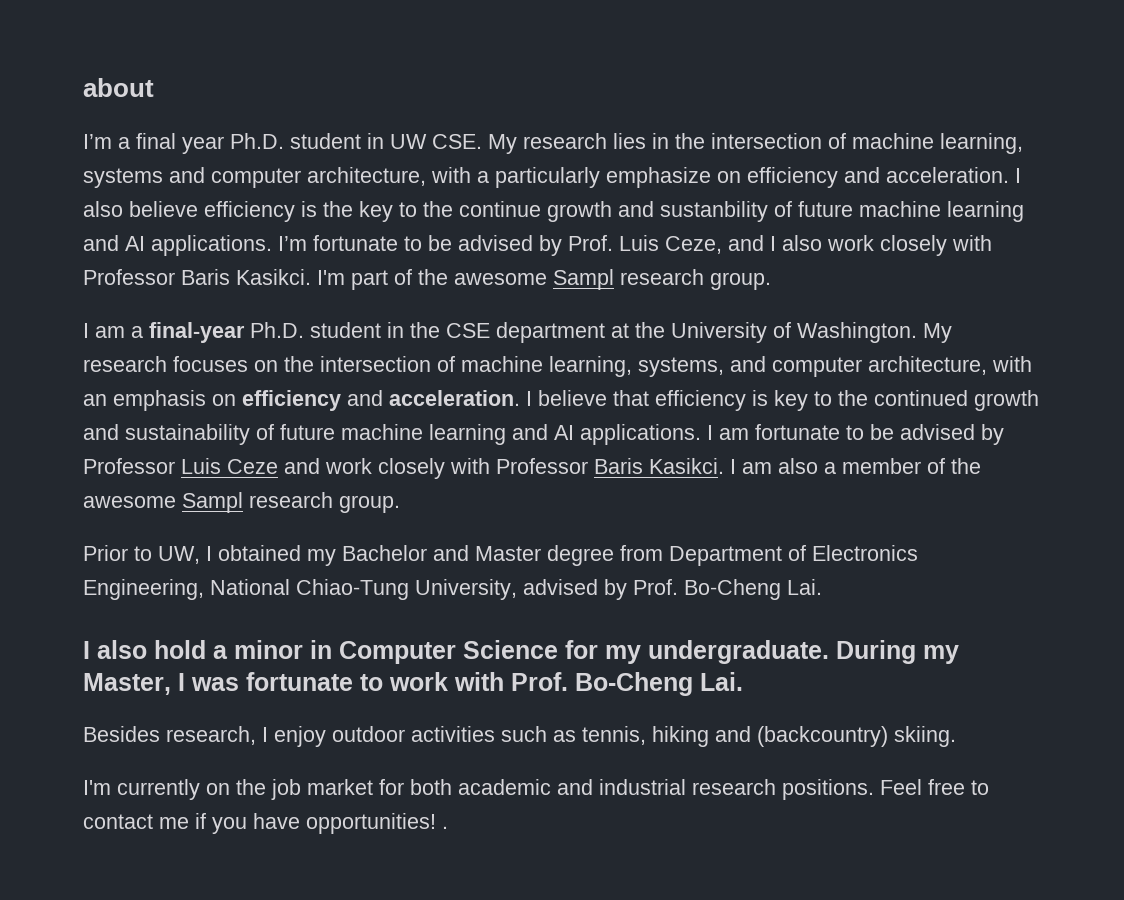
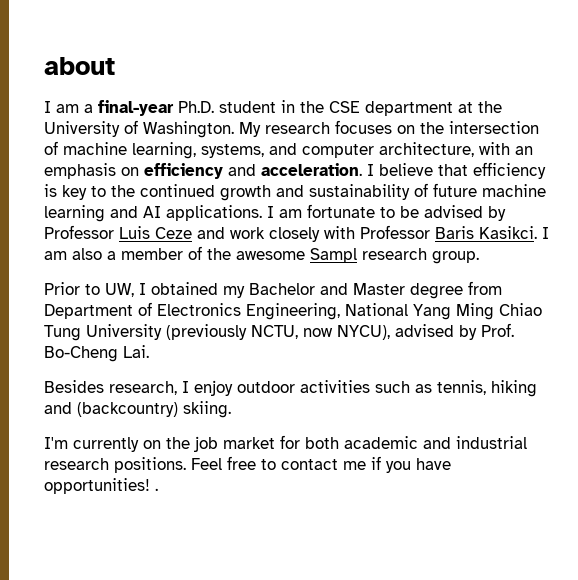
[83,133,1023,154] [83,167,1021,188] [83,201,1024,222] [83,235,992,256] [83,269,771,290] // I’m a final year Ph.D. student in UW CSE. My research lies in the intersection of machine learning, systems and computer architecture, with a particularly emphasize on efficiency and acceleration. I also believe efficiency is the key to the continue growth and sustanbility of future machine learning and AI applications. I’m fortunate to be advised by Prof. Luis Ceze, and I also work closely with Professor Baris Kasikci. I'm part of the awesome Sampl research group. -> (115, 66) none
[296,579,517,600] Chiao-Tung University, -> [413,303,542,320] [44,324,390,341] Yang Ming Chiao Tung University (previously NCTU, now NYCU),
[83,640,959,664] [83,672,743,696] // I also hold a minor in Computer Science for my undergraduate. During my Master, I was fortunate to work with Prof. Bo-Cheng Lai. -> (149, 351) none

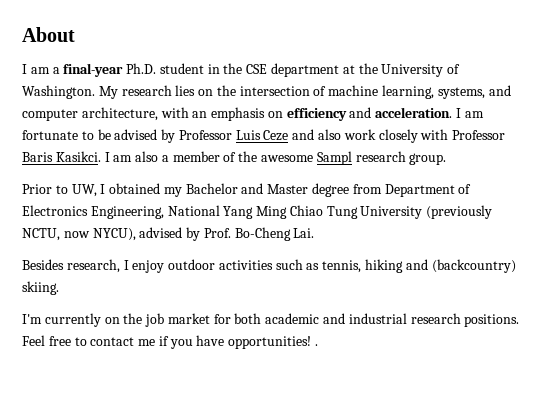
[44,57,115,75] about -> [22,27,75,42] About
[335,120,392,134] focuses -> [175,85,196,96] lies
[379,162,546,179] [44,183,546,201] [44,205,274,222] believe that efficiency is key to the continued growth and sustainability of future machine learning and AI applications. I -> (462, 113) none
(225, 233) none -> [318,129,342,140] also

